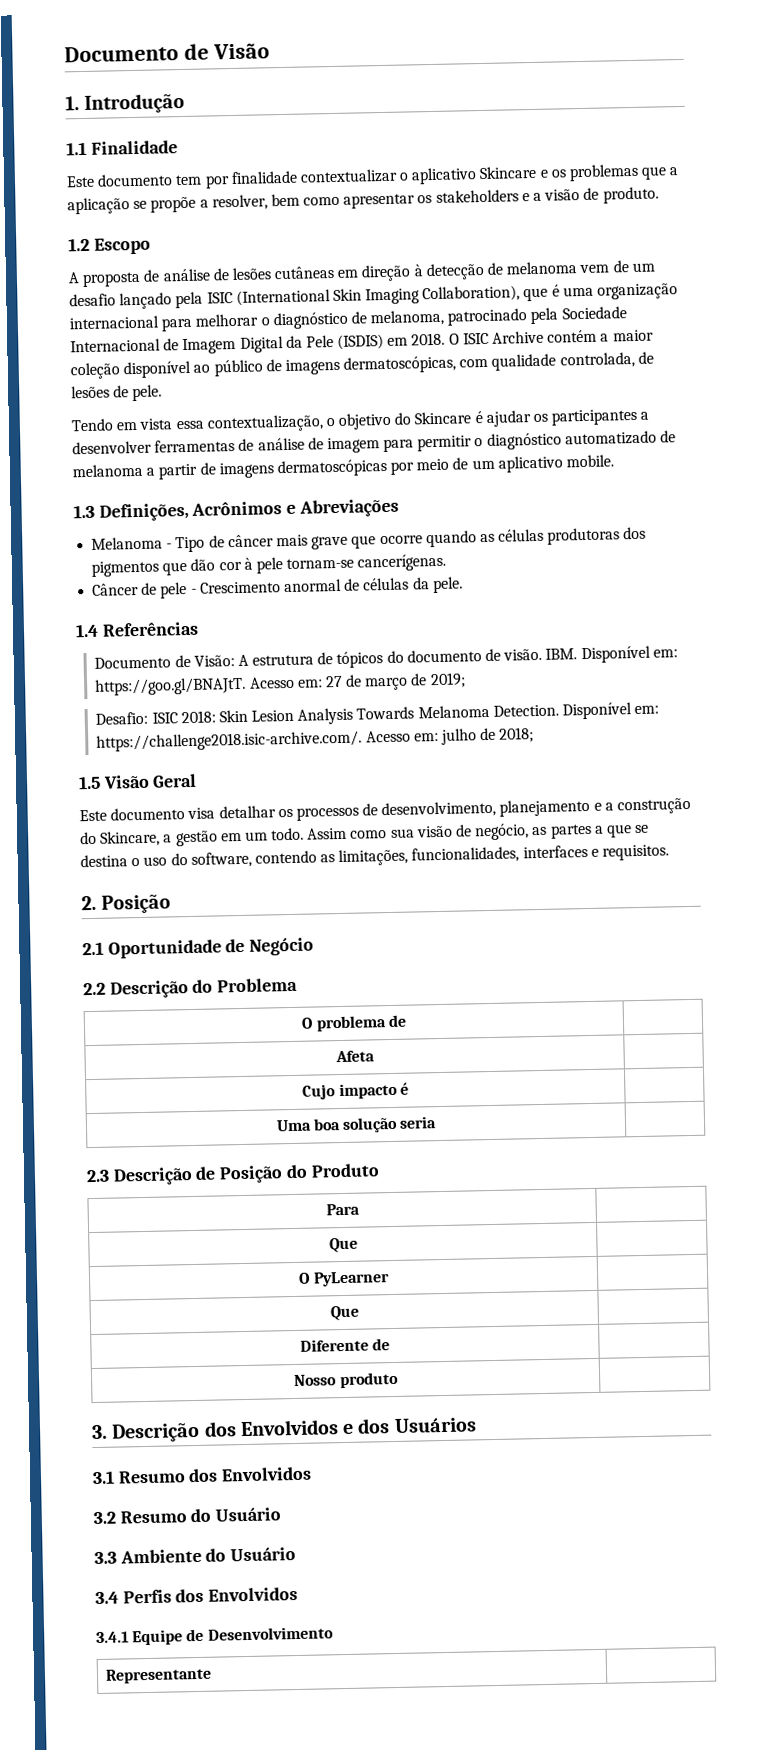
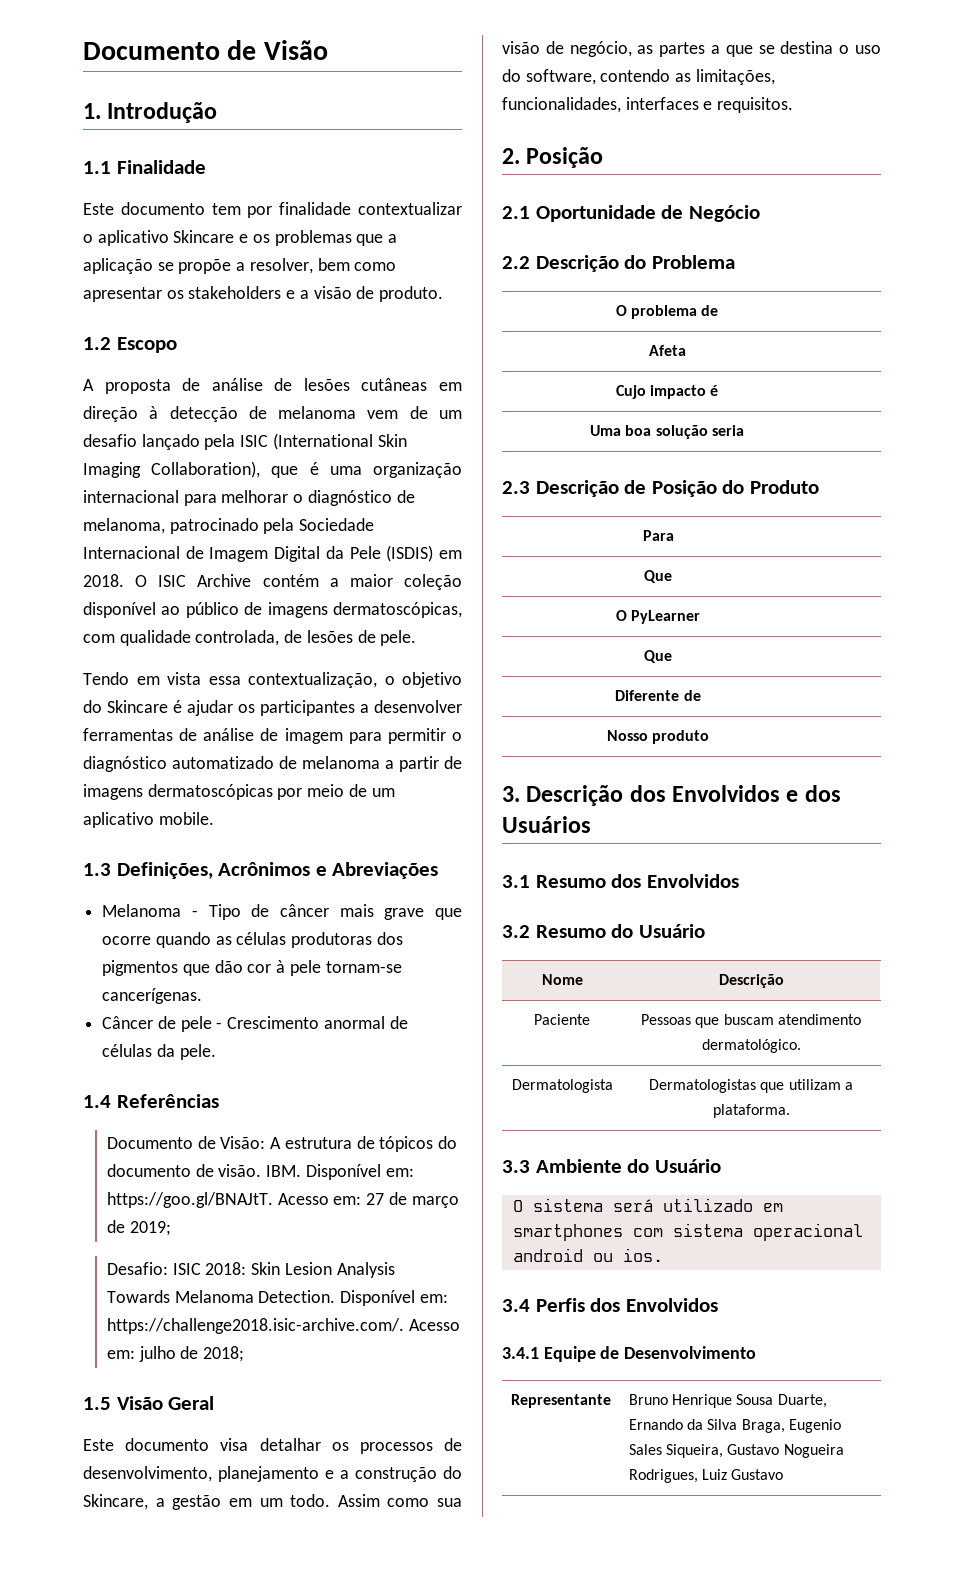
[94,1546,297,1565] // 3.3 Ambiente do Usuário -> [541,974,583,985] [718,974,784,988] [534,1014,590,1025] [641,1014,861,1028] [701,1039,801,1053] [511,1079,613,1093] [649,1079,853,1093] [712,1104,790,1118] [502,1159,721,1173] [512,1198,783,1212] [512,1223,863,1241] [512,1248,663,1262] // Nome | Descrição // Paciente | Pessoas que buscam atendimento dermatológico. // Dermatologista | Dermatologistas que utilizam a plataforma. // 3.3 Ambiente do Usuário // O sistema será utilizado em smartphones com sistema operacional android ou ios.
(213, 1675) none -> [628,1394,827,1408] [628,1419,841,1433] [628,1444,844,1458] [628,1469,784,1483] Bruno Henrique Sousa Duarte, Ernando da Silva Braga, Eugenio Sales Siqueira, Gustavo Nogueira Rodrigues, Luiz Gustavo

